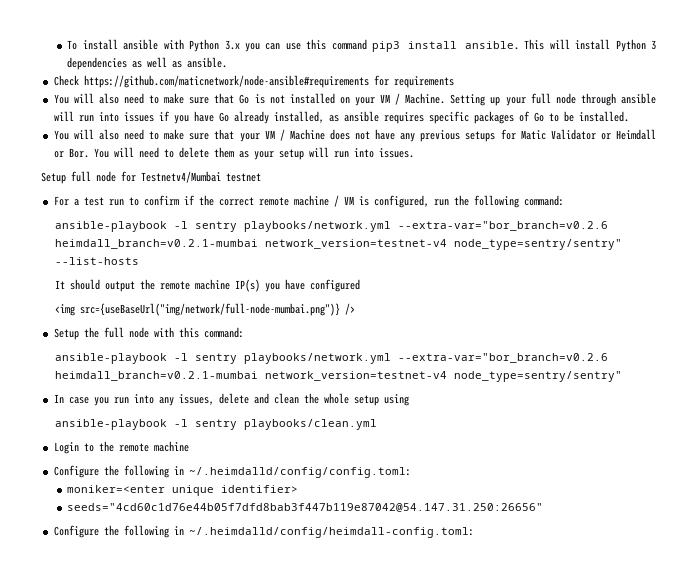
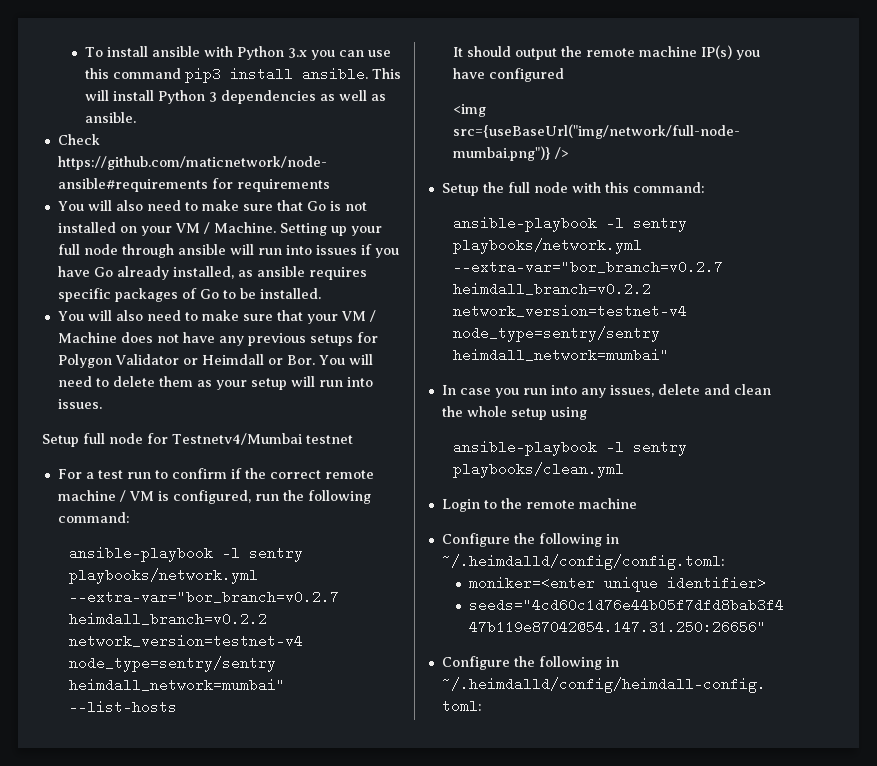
[520,130,546,140] Matic -> [57,354,112,368] Polygon
[397,221,608,231] [54,239,622,250] --extra-var="bor_branch=v0.2.6 heimdall_branch=v0.2.1-mumbai network_version=testnet-v4 node_type=sentry/sentry" -> [68,590,339,604] [68,612,267,626] [68,634,303,648] [68,656,276,672] [68,678,285,692] --extra-var="bor_branch=v0.2.7 heimdall_branch=v0.2.2 network_version=testnet-v4 node_type=sentry/sentry heimdall_network=mumbai"
[397,353,608,363] [54,371,622,382] --extra-var="bor_branch=v0.2.6 heimdall_branch=v0.2.1-mumbai network_version=testnet-v4 node_type=sentry/sentry" -> [452,260,723,274] [452,282,651,296] [452,304,687,318] [452,326,660,342] [452,348,669,362] --extra-var="bor_branch=v0.2.7 heimdall_branch=v0.2.2 network_version=testnet-v4 node_type=sentry/sentry heimdall_network=mumbai"

